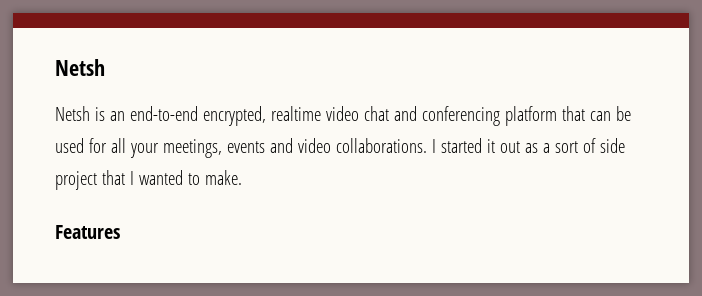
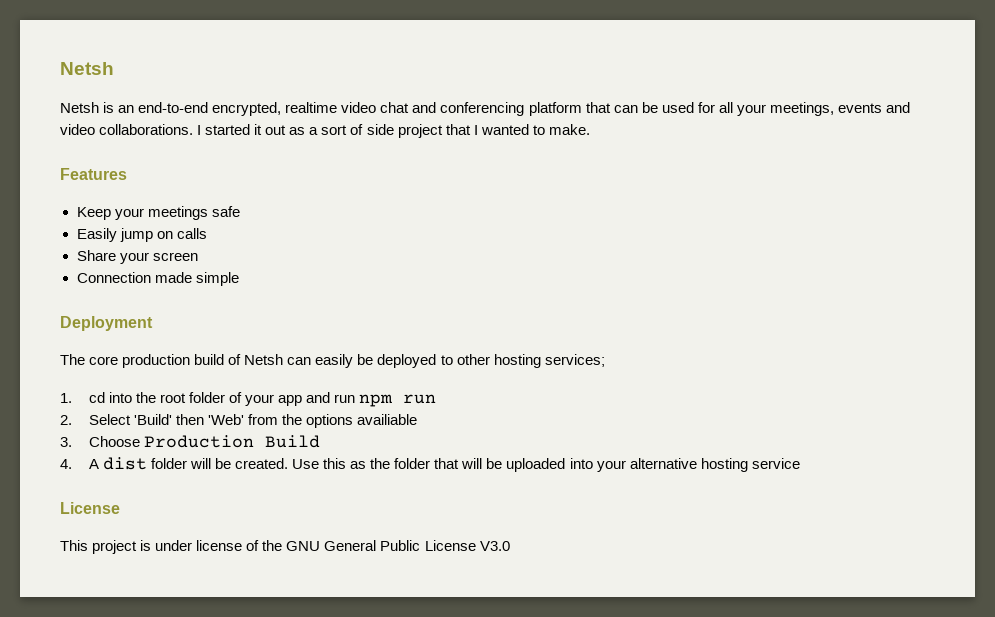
(120, 232) none -> [76,206,240,220] [76,228,207,242] [76,250,198,264] [76,272,239,286] [60,316,153,331] [60,354,605,368] [60,392,437,407] [60,414,418,428] [60,435,320,448] [60,457,800,472] [60,502,120,514] [60,540,510,554] // Keep your meetings safe // Easily jump on calls // Share your screen // Connection made simple // Deployment // The core production build of Netsh can easily be deployed to other hosting services; // 1. cd into the root folder of your app and run npm run // 2. Select 'Build' then 'Web' from the options availiable // 3. Choose Production Build // 4. A dist folder will be created. Use this as the folder that will be uploaded into your alternative hosting service // License // This project is under license of the GNU General Public License V3.0

